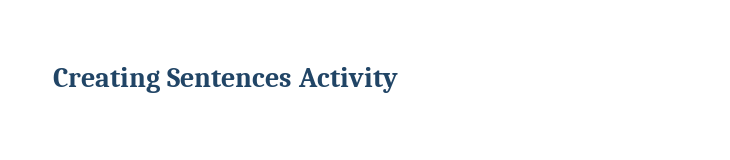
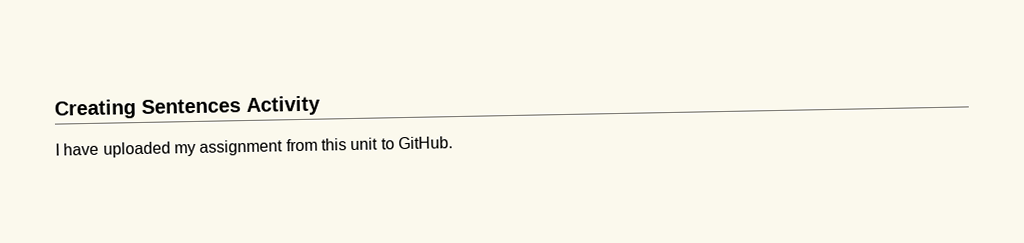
(398, 80) none -> [55,136,453,158] // I have uploaded my assignment from this unit to GitHub.

